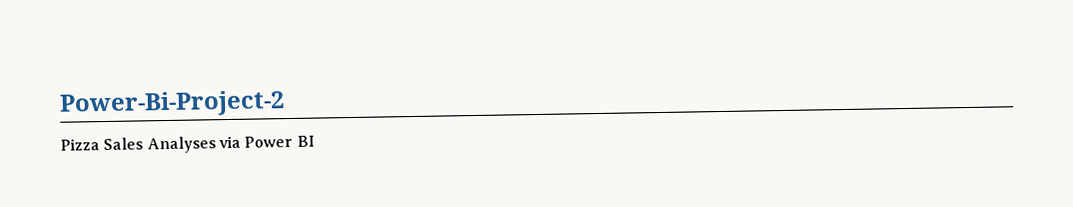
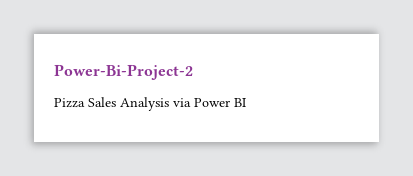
[146,136,216,154] Analyses -> [120,97,169,111] Analysis

